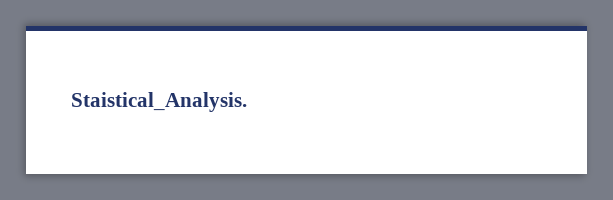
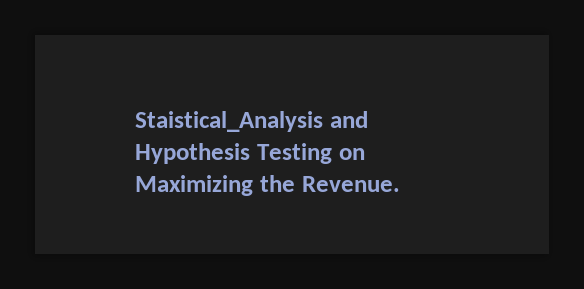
[71,92,247,112] Staistical_Analysis. -> [135,111,368,132] [135,143,365,164] [135,175,400,196] Staistical_Analysis and Hypothesis Testing on Maximizing the Revenue.

